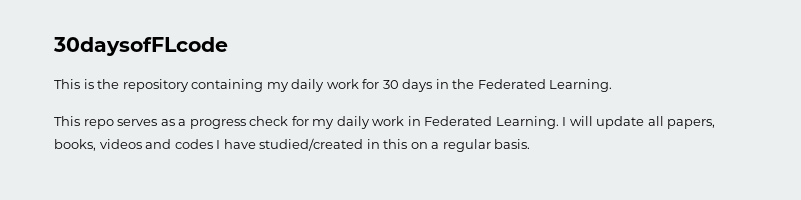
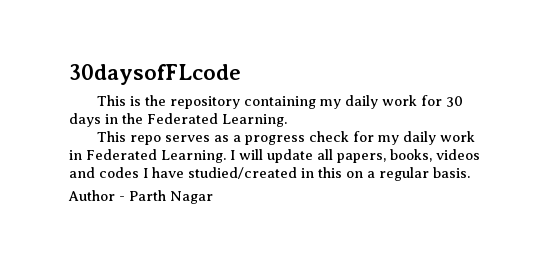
(531, 144) none -> [68,190,213,204] // Author - Parth Nagar

